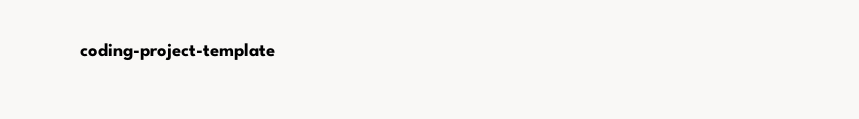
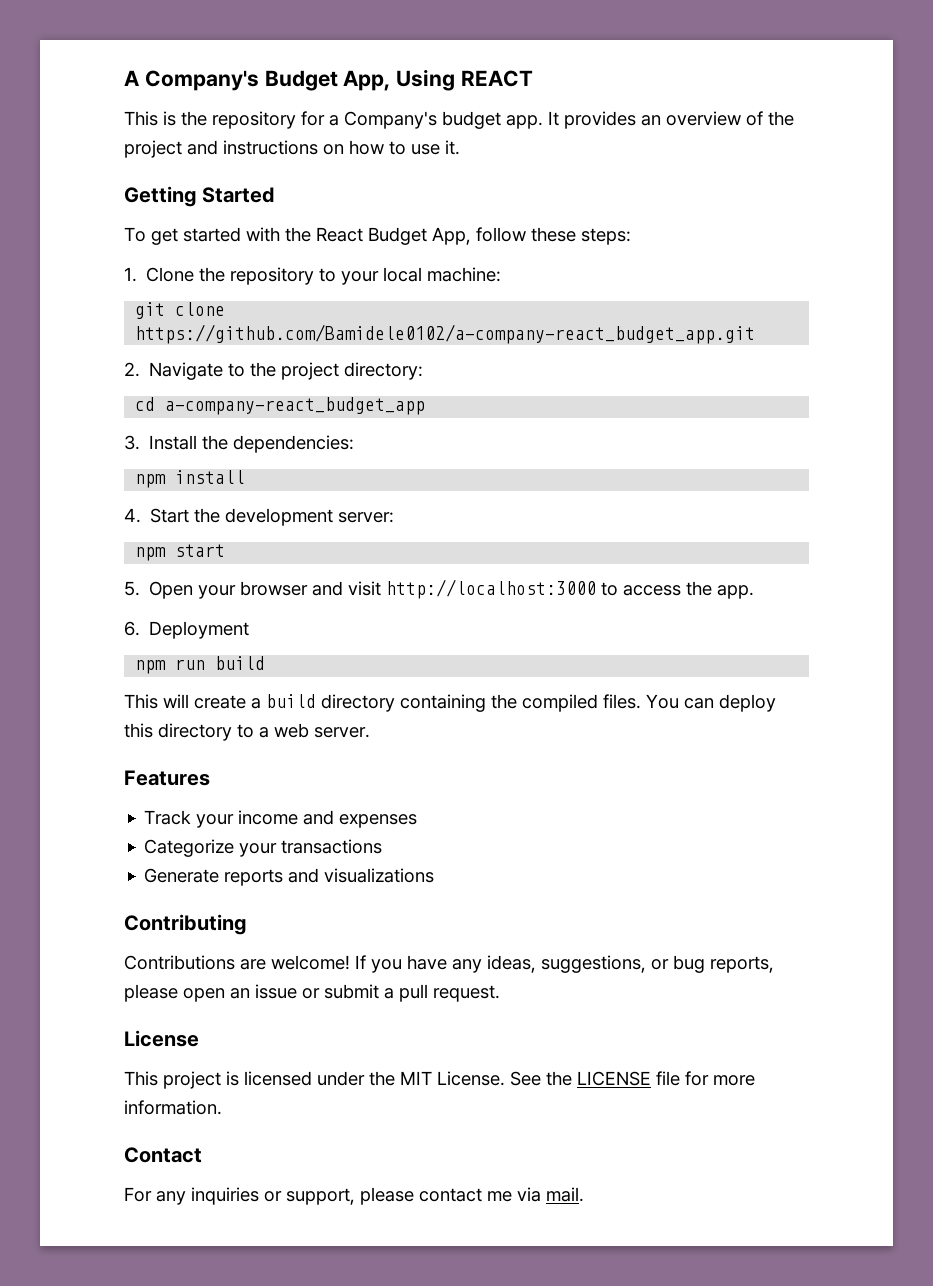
[80,43,275,61] coding-project-template -> [124,69,534,91] [124,111,794,129] [124,140,460,158] [124,186,275,207] [124,227,631,245] [124,267,502,285] [135,302,226,319] [135,324,756,344] [124,362,424,380] [135,397,426,415] [124,435,355,453] [135,470,246,488] [124,508,395,526] [135,544,226,561] [124,579,755,599] [124,621,250,639] [135,656,266,674] [124,694,776,712] [124,723,370,741] [124,770,210,786] [144,810,418,828] [144,839,383,857] [144,868,435,886] [124,914,246,935] [124,955,774,973] [124,984,500,1002] [124,1030,199,1047] [124,1071,755,1089] [124,1100,222,1115] [124,1147,202,1163] [124,1187,584,1205] A Company's Budget App, Using REACT // This is the repository for a Company's budget app. It provides an overview of the project and instructions on how to use it. // Getting Started // To get started with the React Budget App, follow these steps: // 1. Clone the repository to your local machine: // git clone https://github.com/Bamidele0102/a-company-react_budget_app.git // 2. Navigate to the project directory: // cd a-company-react_budget_app // 3. Install the dependencies: // npm install // 4. Start the development server: // npm start // 5. Open your browser and visit http://localhost:3000 to access the app. // 6. Deployment // npm run build // This will create a build directory containing the compiled files. You can deploy this directory to a web server. // Features // Track your income and expenses // Categorize your transactions // Generate reports and visualizations // Contributing // Contributions are welcome! If you have any ideas, suggestions, or bug reports, please open an issue or submit a pull request. // License // This project is licensed under the MIT License. See the LICENSE file for more information. // Contact // For any inquiries or support, please contact me via mail.

